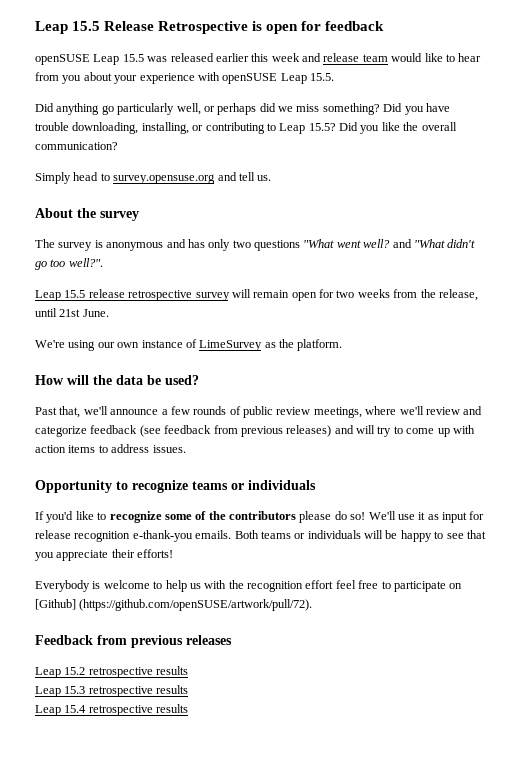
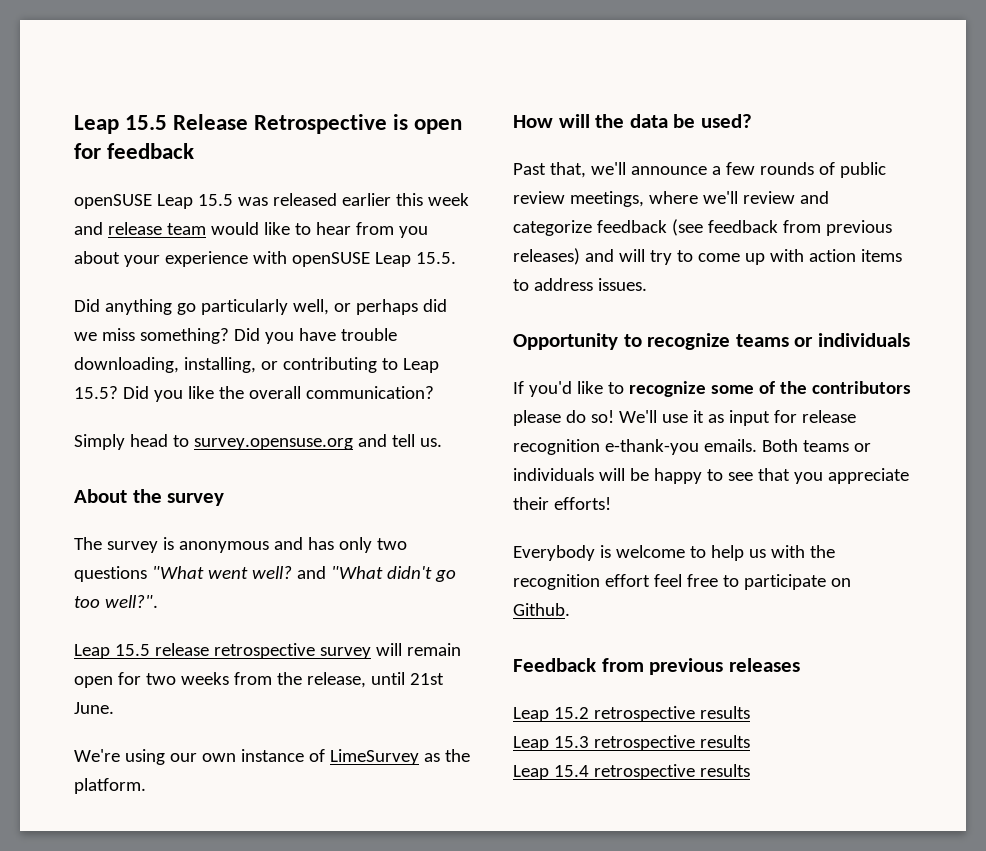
[35,599,313,611] [Github] (https://github.com/openSUSE/artwork/pull/72). -> [513,603,570,616] Github.

